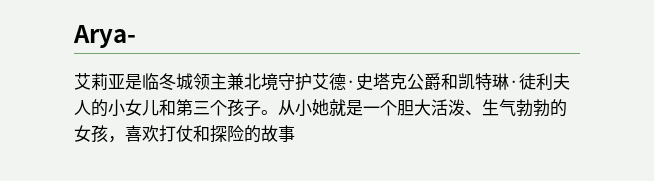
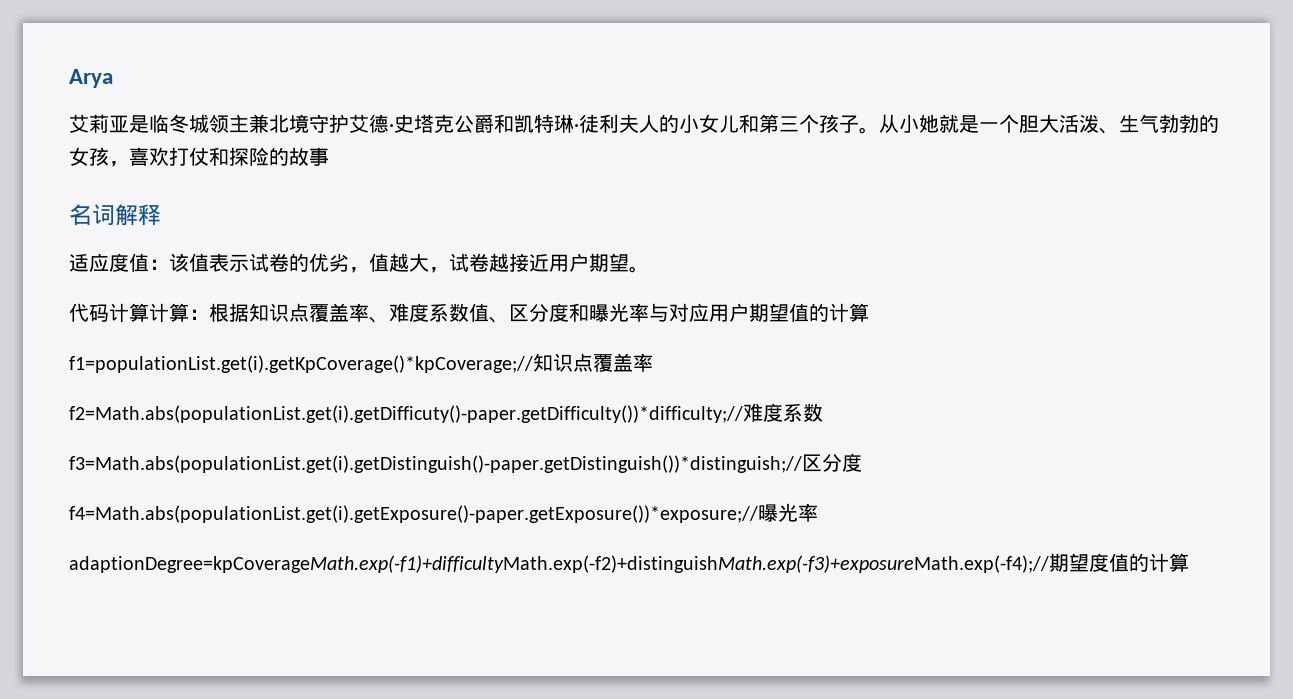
[73,25,136,48] Arya- -> [69,69,113,88] Arya
(295, 133) none -> [69,204,161,226] [69,253,649,273] [69,303,869,323] [69,353,653,373] [69,403,823,423] [69,453,862,473] [69,503,818,523] [69,553,1189,573] // 名词解释 // 适应度值：该值表示试卷的优劣，值越大，试卷越接近用户期望。 // 代码计算计算：根据知识点覆盖率、难度系数值、区分度和曝光率与对应用户期望值的计算 // f1=populationList.get(i).getKpCoverage()*kpCoverage;//知识点覆盖率 // f2=Math.abs(populationList.get(i).getDifficuty()-paper.getDifficulty())*difficulty;//难度系数 // f3=Math.abs(populationList.get(i).getDistinguish()-paper.getDistinguish())*distinguish;//区分度 // f4=Math.abs(populationList.get(i).getExposure()-paper.getExposure())*exposure;//曝光率 // adaptionDegree=kpCoverageMath.exp(-f1)+difficultyMath.exp(-f2)+distinguishMath.exp(-f3)+exposureMath.exp(-f4);//期望度值的计算

